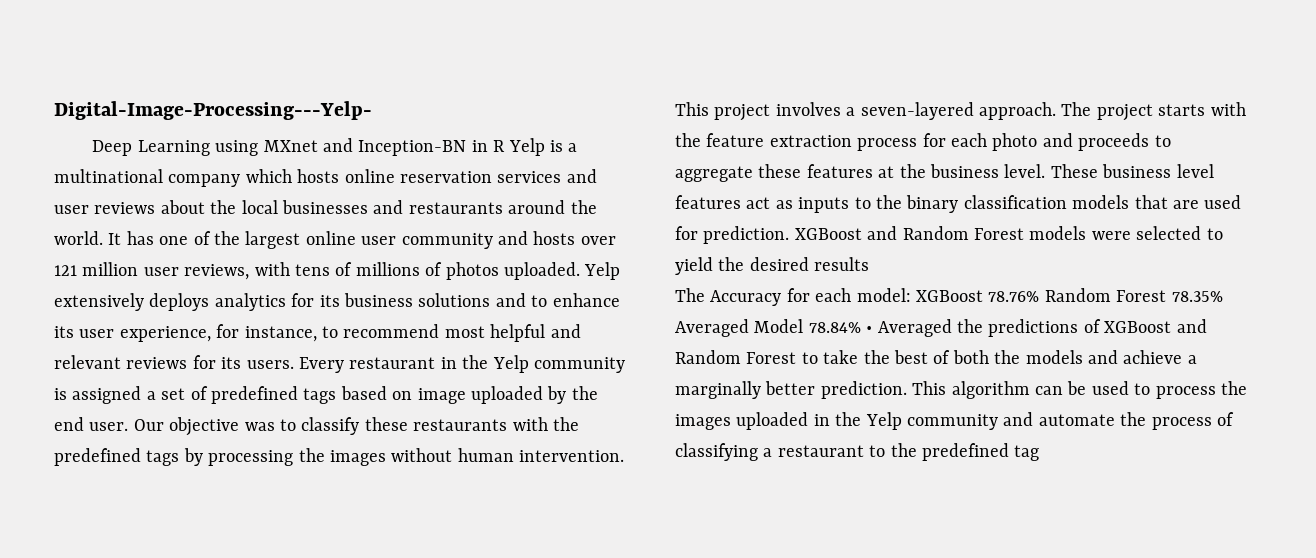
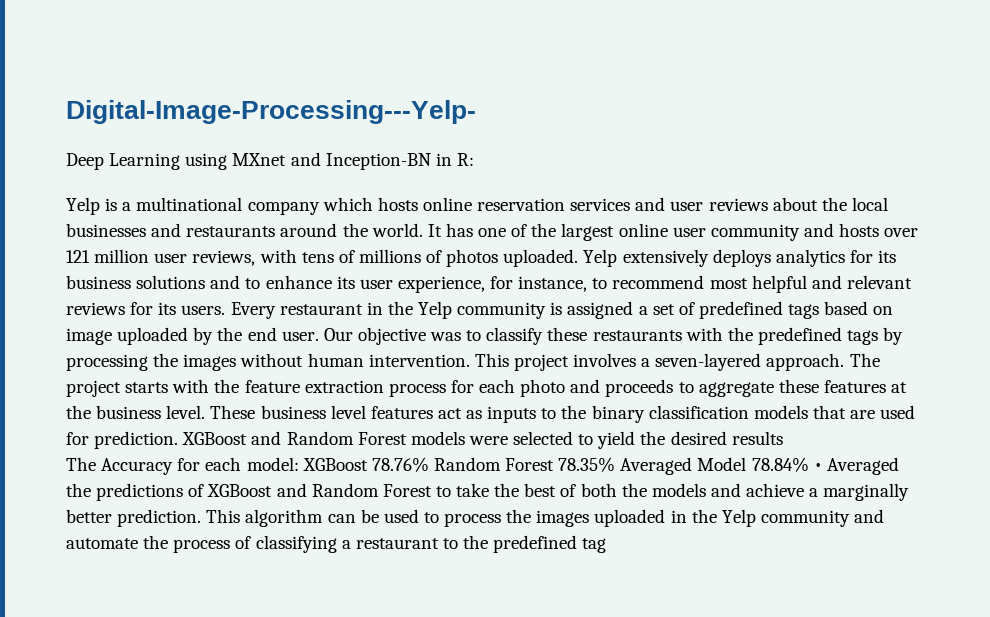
[493,140,506,152] R -> [456,153,474,166] R: //

